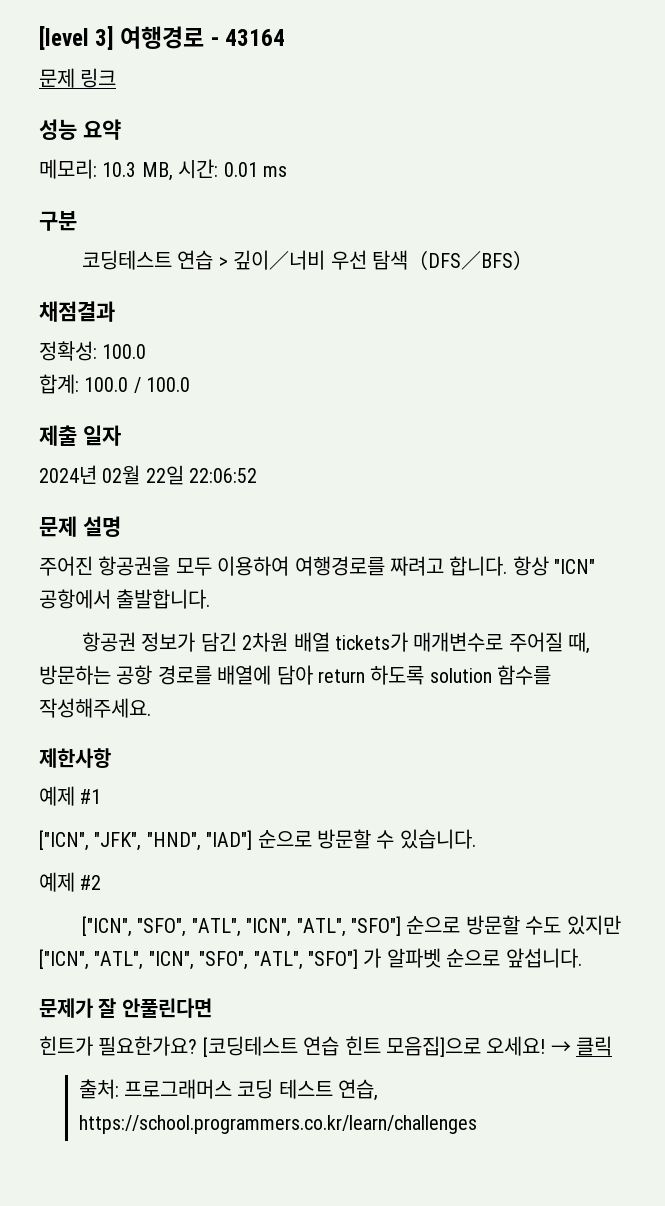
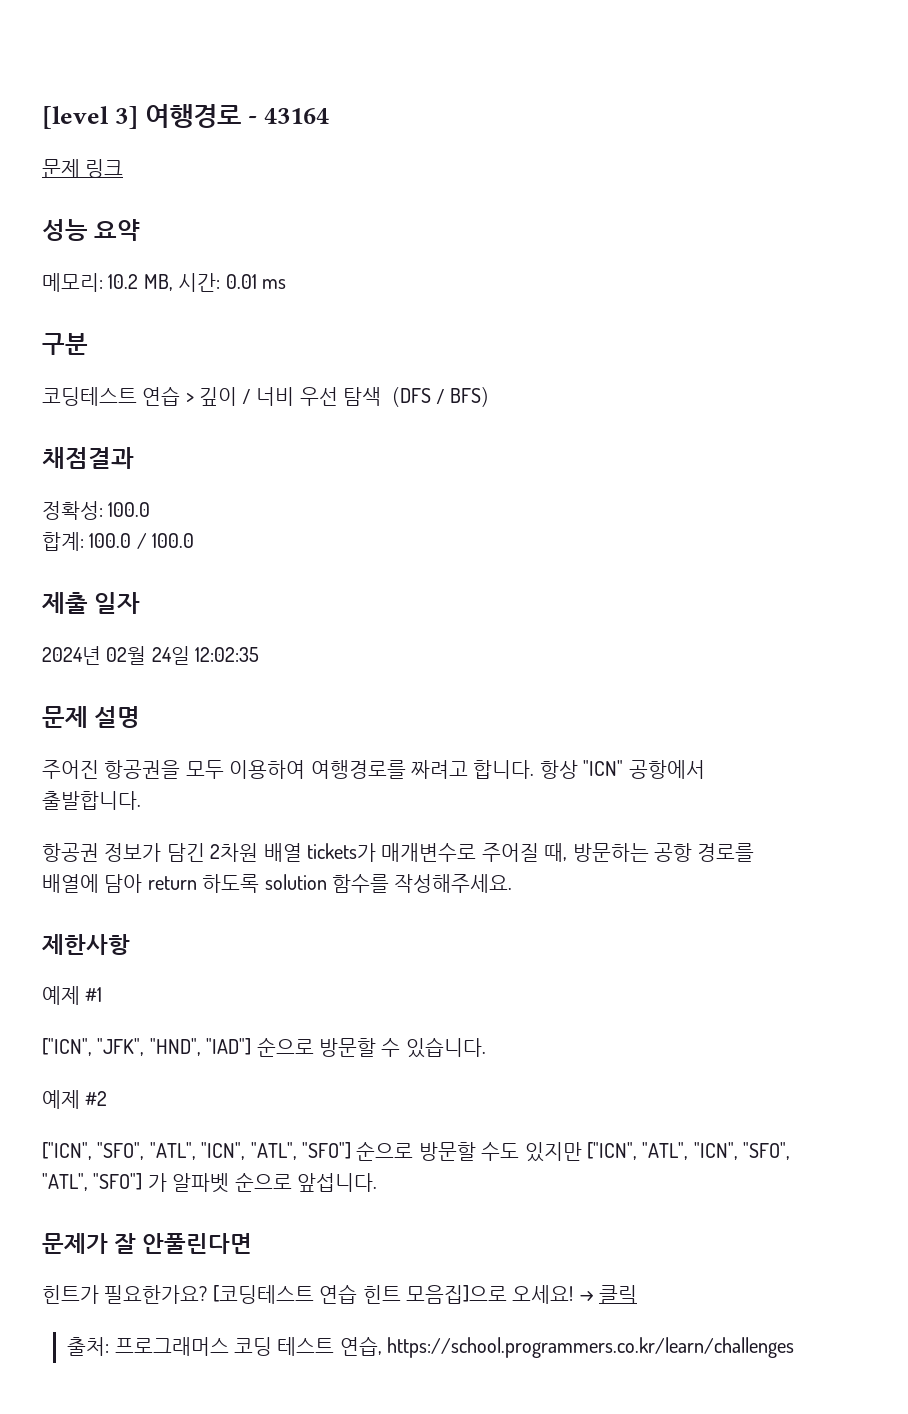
[102,162,137,177] 10.3 -> [108,274,139,289] 10.2
[145,465,258,485] 22일 22:06:52 -> [151,646,260,665] 24일 12:02:35

